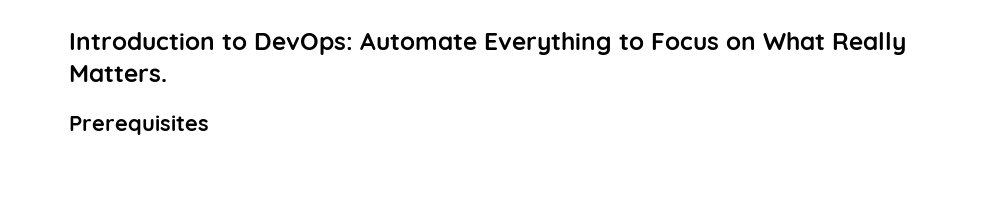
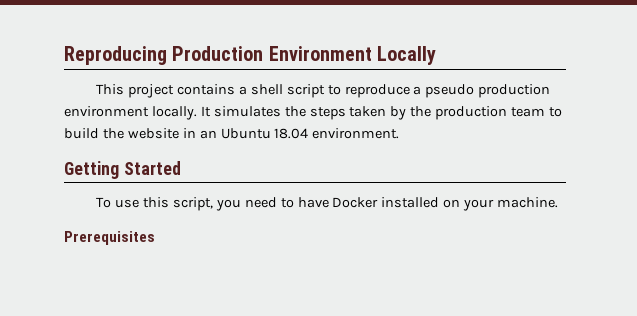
[69,32,906,55] [69,65,167,82] Introduction to DevOps: Automate Everything to Focus on What Really Matters. -> [64,46,437,65] [96,84,551,98] [64,106,563,120] [64,128,400,139] [64,161,181,179] [96,197,559,211] Reproducing Production Environment Locally // This project contains a shell script to reproduce a pseudo production environment locally. It simulates the steps taken by the production team to build the website in an Ubuntu 18.04 environment. // Getting Started // To use this script, you need to have Docker installed on your machine.

